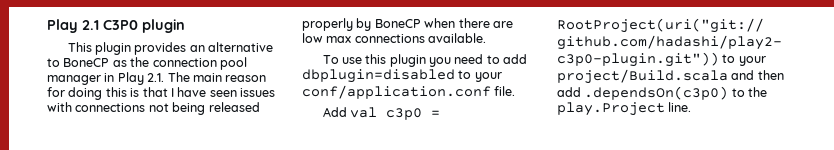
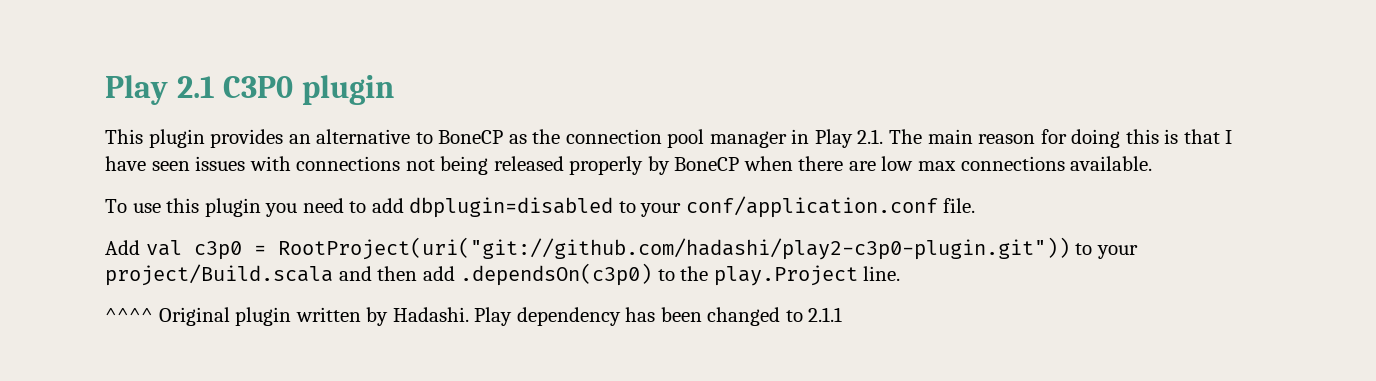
(692, 107) none -> [105,307,843,326] // ^^^^ Original plugin written by Hadashi. Play dependency has been changed to 2.1.1

